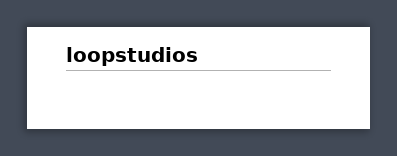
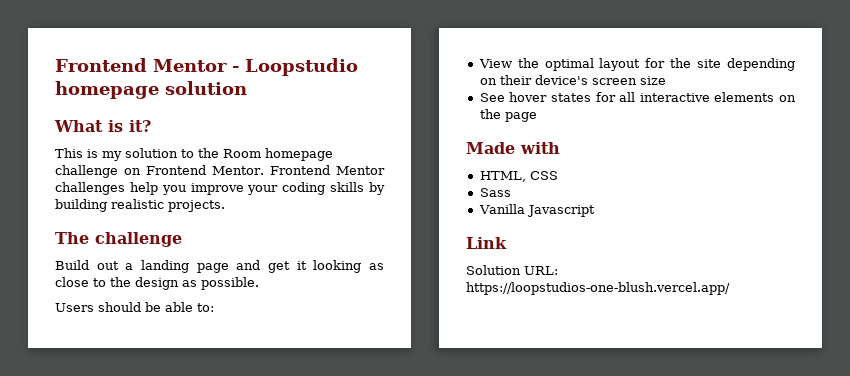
[66,47,198,66] loopstudios -> [55,58,358,76] [55,81,247,99] [54,120,151,132] [55,148,333,161] [55,165,386,178] [55,182,385,195] [55,199,225,212] [55,232,182,247] [55,260,384,273] [55,277,259,290] [55,302,214,312] [478,58,795,71] [479,75,666,85] [479,92,796,102] [479,109,537,122] [466,142,560,154] [479,171,558,182] [479,188,511,197] [478,204,595,217] [466,237,507,249] [466,265,558,275] [466,282,730,295] Frontend Mentor - Loopstudio homepage solution // What is it? // This is my solution to the Room homepage challenge on Frontend Mentor. Frontend Mentor challenges help you improve your coding skills by building realistic projects. // The challenge // Build out a landing page and get it looking as close to the design as possible. // Users should be able to: // View the optimal layout for the site depending on their device's screen size // See hover states for all interactive elements on the page // Made with // HTML, CSS // Sass // Vanilla Javascript // Link // Solution URL: https://loopstudios-one-blush.vercel.app/

